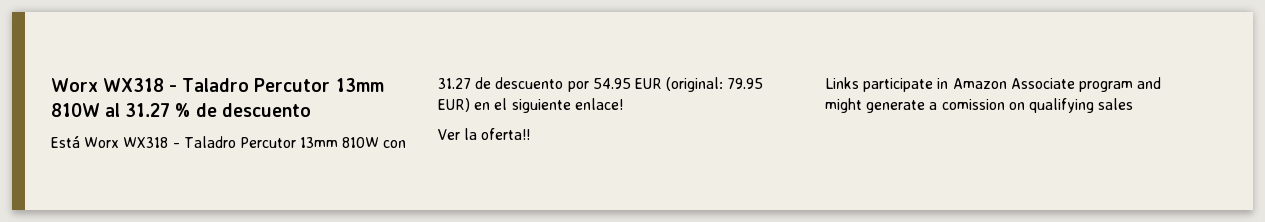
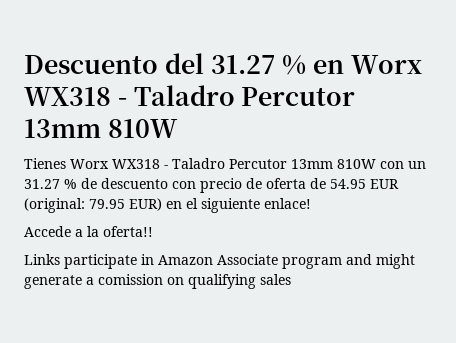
[51,78,384,92] [51,103,311,117] [51,136,80,148] Worx WX318 - Taladro Percutor 13mm 810W al 31.27 % de descuento // Está -> [24,53,422,75] [24,85,356,106] [24,119,178,138] [24,158,66,169] Descuento del 31.27 % en Worx WX318 - Taladro Percutor 13mm 810W // Tienes
[438,77,589,92] 31.27 de descuento por -> [408,161,426,169] [24,178,326,193] un 31.27 % de descuento con precio de oferta de
[438,129,460,140] Ver -> [24,226,83,237] Accede a

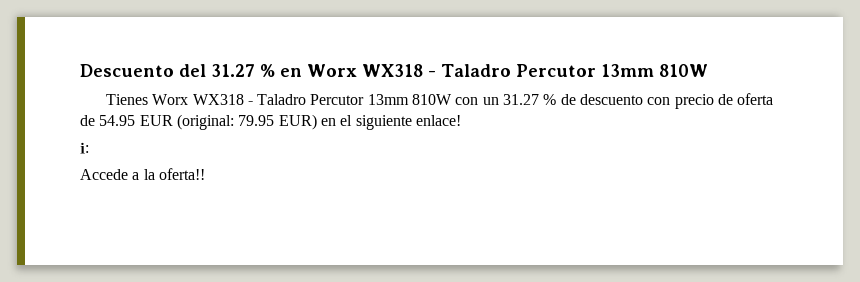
(311, 203) none -> [80,142,89,154] // ℹ:
[24,254,415,269] [24,274,291,289] // Links participate in Amazon Associate program and might generate a comission on qualifying sales -> (205, 174) none

